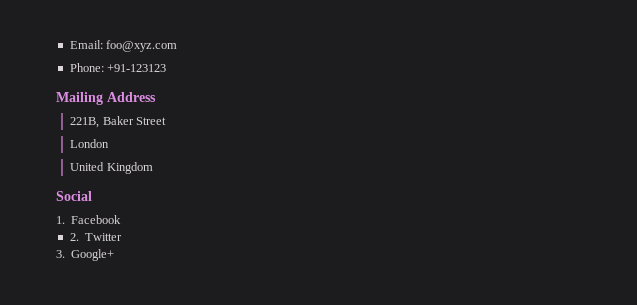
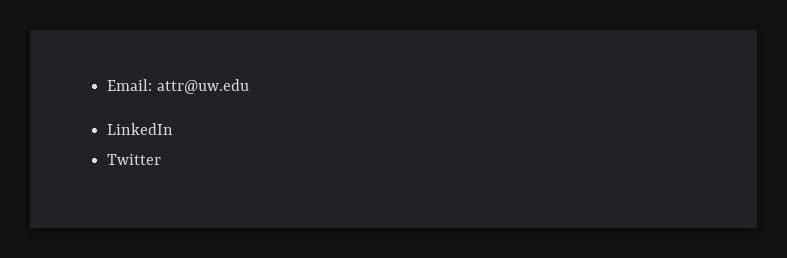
[106,40,178,52] [69,63,167,72] [56,92,156,105] [70,116,166,128] [70,139,110,148] [70,162,153,174] [56,191,92,201] [56,215,122,224] [69,233,79,241] foo@xyz.com // Phone: +91-123123 // Mailing Address // 221B, Baker Street // London // United Kingdom // Social // 1. Facebook // 2. -> [156,79,249,94] [107,123,174,135] attr@uw.edu // LinkedIn //
[56,249,115,261] // 3. Google+ -> (162, 159) none

